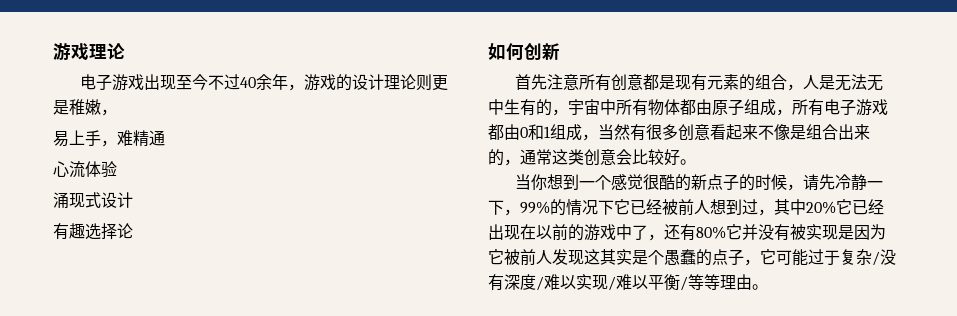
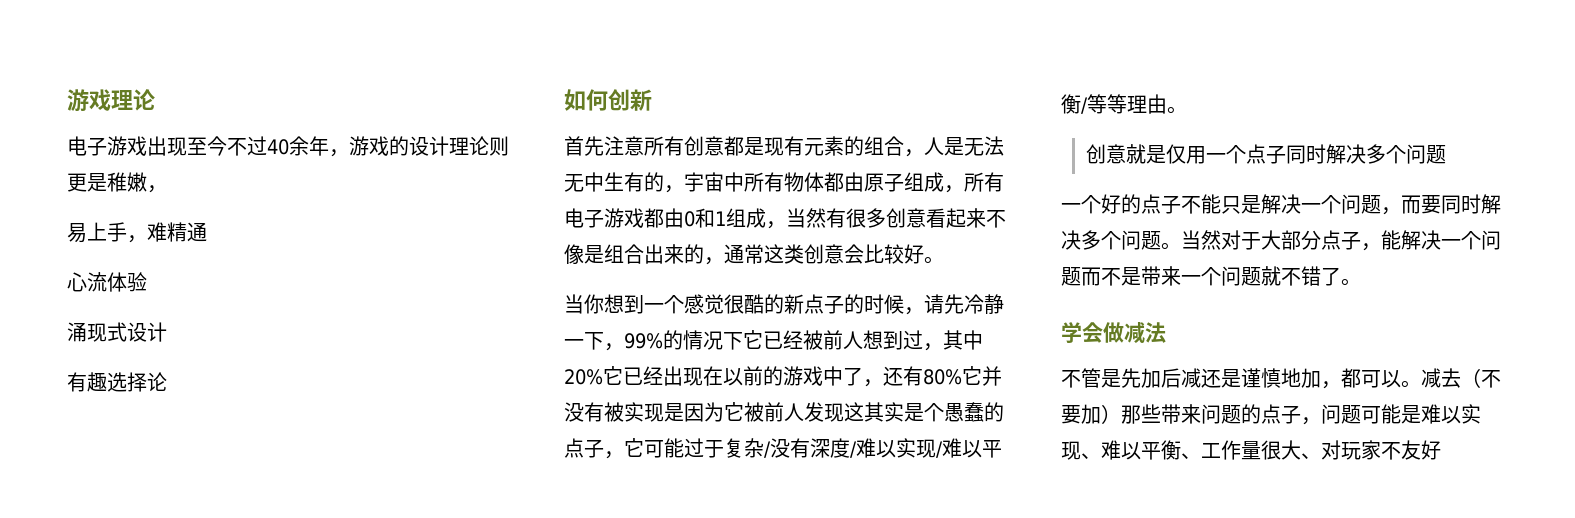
(768, 287) none -> [1086,144,1447,164] [1061,194,1501,215] [1061,230,1501,251] [1061,266,1361,286] [1061,322,1166,343] [1061,368,1501,389] [1061,404,1481,425] [1061,440,1441,460] // 创意就是仅用一个点子同时解决多个问题 // 一个好的点子不能只是解决一个问题，而要同时解决多个问题。当然对于大部分点子，能解决一个问题而不是带来一个问题就不错了。 // 学会做减法 // 不管是先加后减还是谨慎地加，都可以。减去（不要加）那些带来问题的点子，问题可能是难以实现、难以平衡、工作量很大、对玩家不友好

